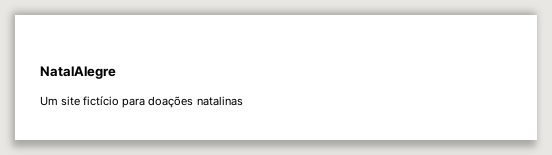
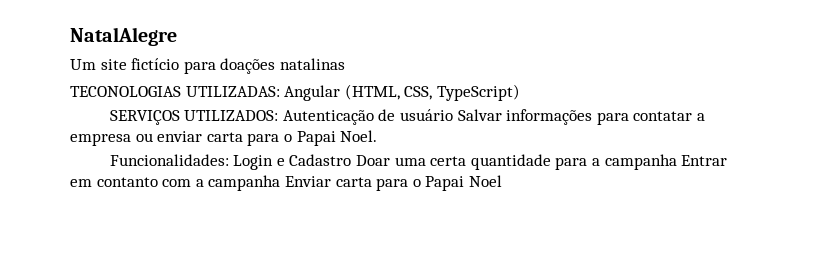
(243, 101) none -> [70,84,520,101] [109,109,706,125] [70,130,378,146] [109,154,728,170] [70,175,502,191] // TECONOLOGIAS UTILIZADAS: Angular (HTML, CSS, TypeScript) // SERVIÇOS UTILIZADOS: Autenticação de usuário Salvar informações para contatar a empresa ou enviar carta para o Papai Noel. // Funcionalidades: Login e Cadastro Doar uma certa quantidade para a campanha Entrar em contanto com a campanha Enviar carta para o Papai Noel

